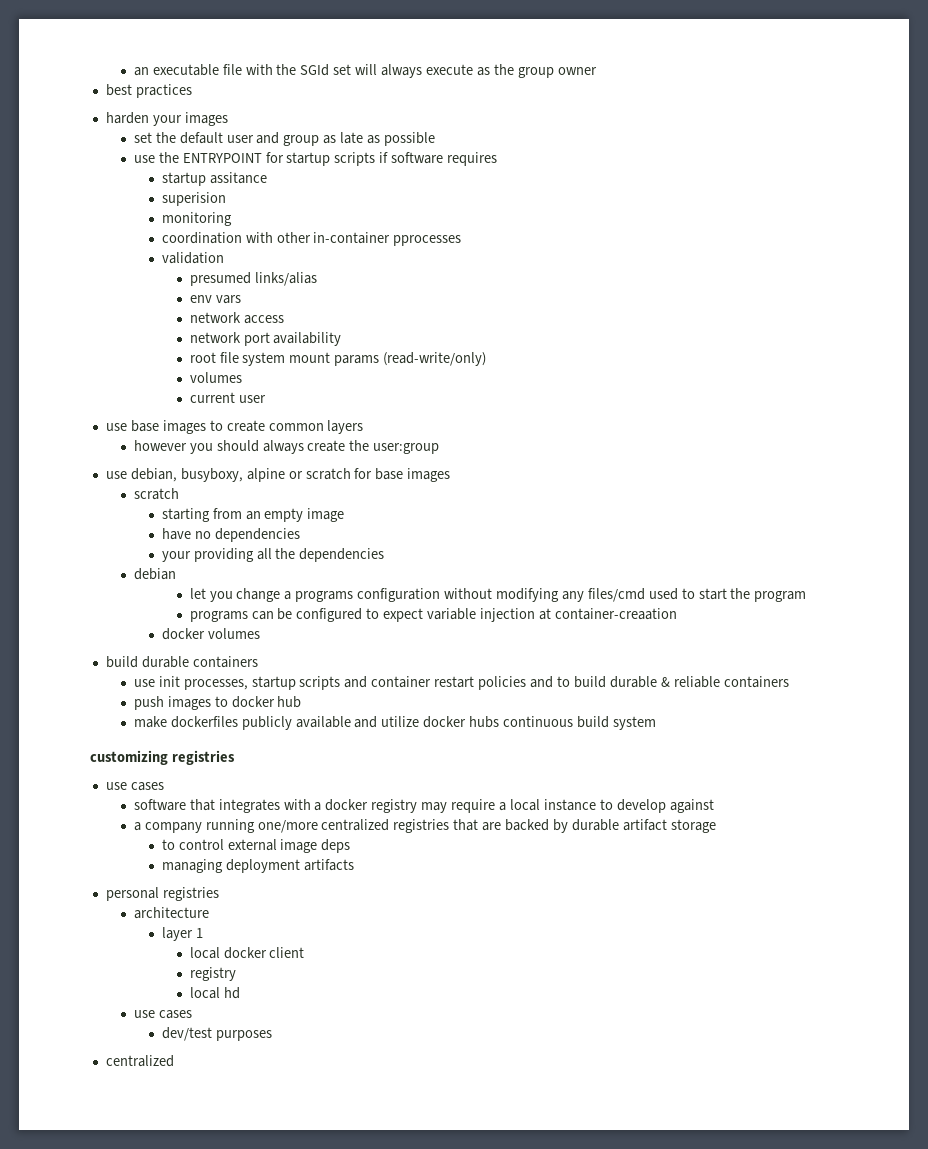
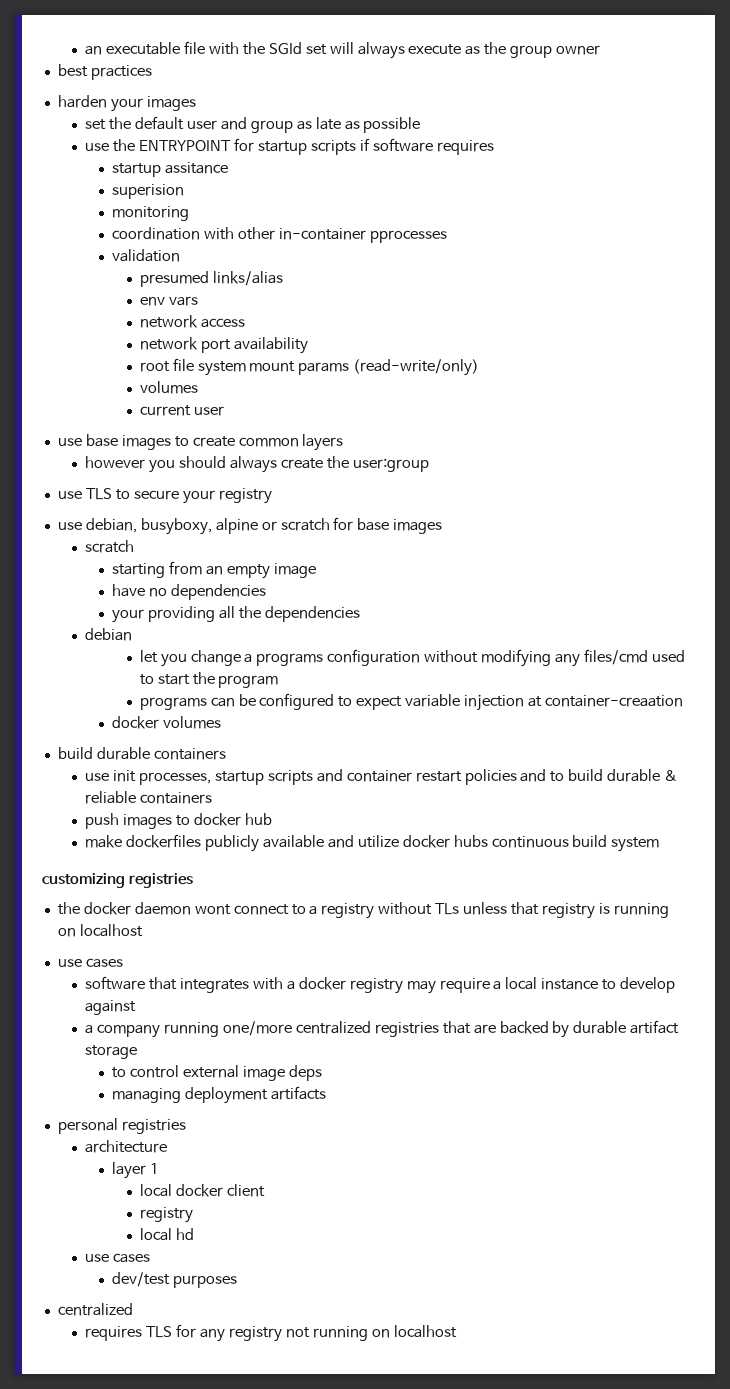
(440, 448) none -> [57,488,272,504] // use TLS to secure your registry
(235, 757) none -> [57,902,669,919] [57,924,143,937] // the docker daemon wont connect to a registry without TLs unless that registry is running on localhost
(174, 1061) none -> [85,1324,457,1342] // requires TLS for any registry not running on localhost

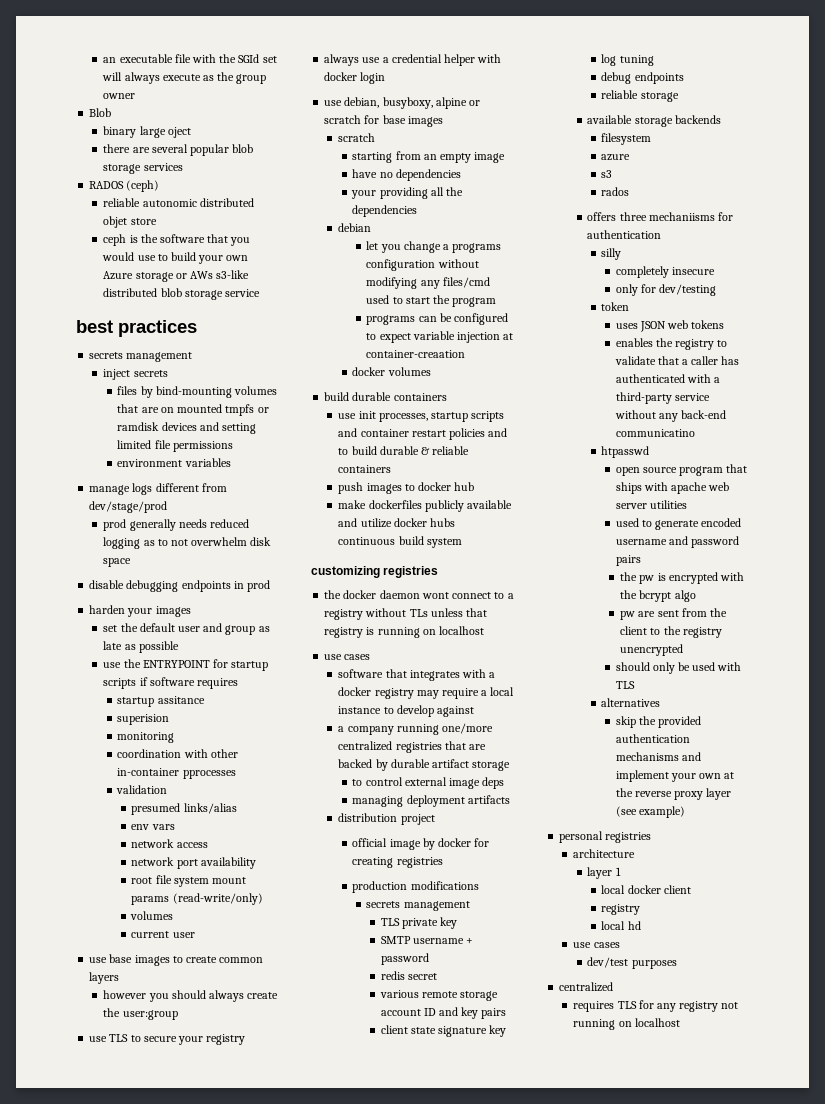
[57,64,152,80] best practices -> [89,108,112,117] [103,126,191,138] [103,144,254,156] [103,163,183,174] [89,180,160,192] [103,198,254,207] [103,216,157,228] [103,234,251,246] [102,252,249,264] [103,270,250,282] [103,288,261,300] [76,320,197,337] [89,352,193,362] [103,369,168,380] [117,386,278,398] [117,404,269,416] [117,422,257,434] [117,440,233,452] [117,458,231,467] [89,483,227,495] [89,501,168,513] [103,519,250,531] [103,537,272,549] [103,558,132,567] [89,580,271,592] Blob // binary large oject // there are several popular blob storage services // RADOS (ceph) // reliable autonomic distributed objet store // ceph is the software that you would use to build your own Azure storage or AWs s3-like distributed blob storage service // best practices // secrets management // inject secrets // files by bind-mounting volumes that are on mounted tmpfs or ramdisk devices and setting limited file permissions // environment variables // manage logs different from dev/stage/prod // prod generally needs reduced logging as to not overwhelm disk space // disable debugging endpoints in prod
(272, 496) none -> [324,54,502,66] [324,72,386,84] // always use a credential helper with docker login
(327, 1093) none -> [338,813,435,825] [352,838,490,850] [352,857,443,868] [352,881,479,893] [366,901,470,911] [380,917,458,929] [380,936,474,944] [380,953,429,965] [380,971,437,980] [379,990,499,1001] [380,1007,507,1019] [380,1025,507,1037] [601,54,654,66] [601,72,684,84] [601,90,679,102] [587,115,721,127] [601,133,652,145] [601,154,631,161] [601,170,613,178] [601,187,630,196] [587,212,734,221] [587,230,662,239] [601,248,622,260] [615,266,715,278] [615,284,717,296] [601,302,630,311] [615,320,725,332] [615,338,728,350] [614,356,740,365] [615,374,721,383] [615,392,710,404] [614,410,727,422] [615,429,695,437] [601,446,650,458] [615,464,748,476] [615,482,730,494] [615,500,687,509] [615,518,742,530] [615,536,740,548] [615,555,641,566] [620,572,745,584] [620,590,696,602] [620,608,728,620] [620,626,722,638] [620,644,684,656] [615,662,742,674] [615,681,635,689] [601,698,661,707] [615,716,702,728] [615,734,690,743] [615,752,701,761] [615,770,735,782] [615,788,732,800] [615,806,685,818] // distribution project // official image by docker for creating registries // production modifications // secrets management // TLS private key // SMTP username + password // redis secret // various remote storage account ID and key pairs // client state signature key // log tuning // debug endpoints // reliable storage // available storage backends // filesystem // azure // s3 // rados // offers three mechaniisms for authentication // silly // completely insecure // only for dev/testing // token // uses JSON web tokens // enables the registry to validate that a caller has authenticated with a third-party service without any back-end communicatino // htpasswd // open source program that ships with apache web server utilities // used to generate encoded username and password pairs // the pw is encrypted with the bcrypt algo // pw are sent from the client to the registry unencrypted // should only be used with TLS // alternatives // skip the provided authentication mechanisms and implement your own at the reverse proxy layer (see example)

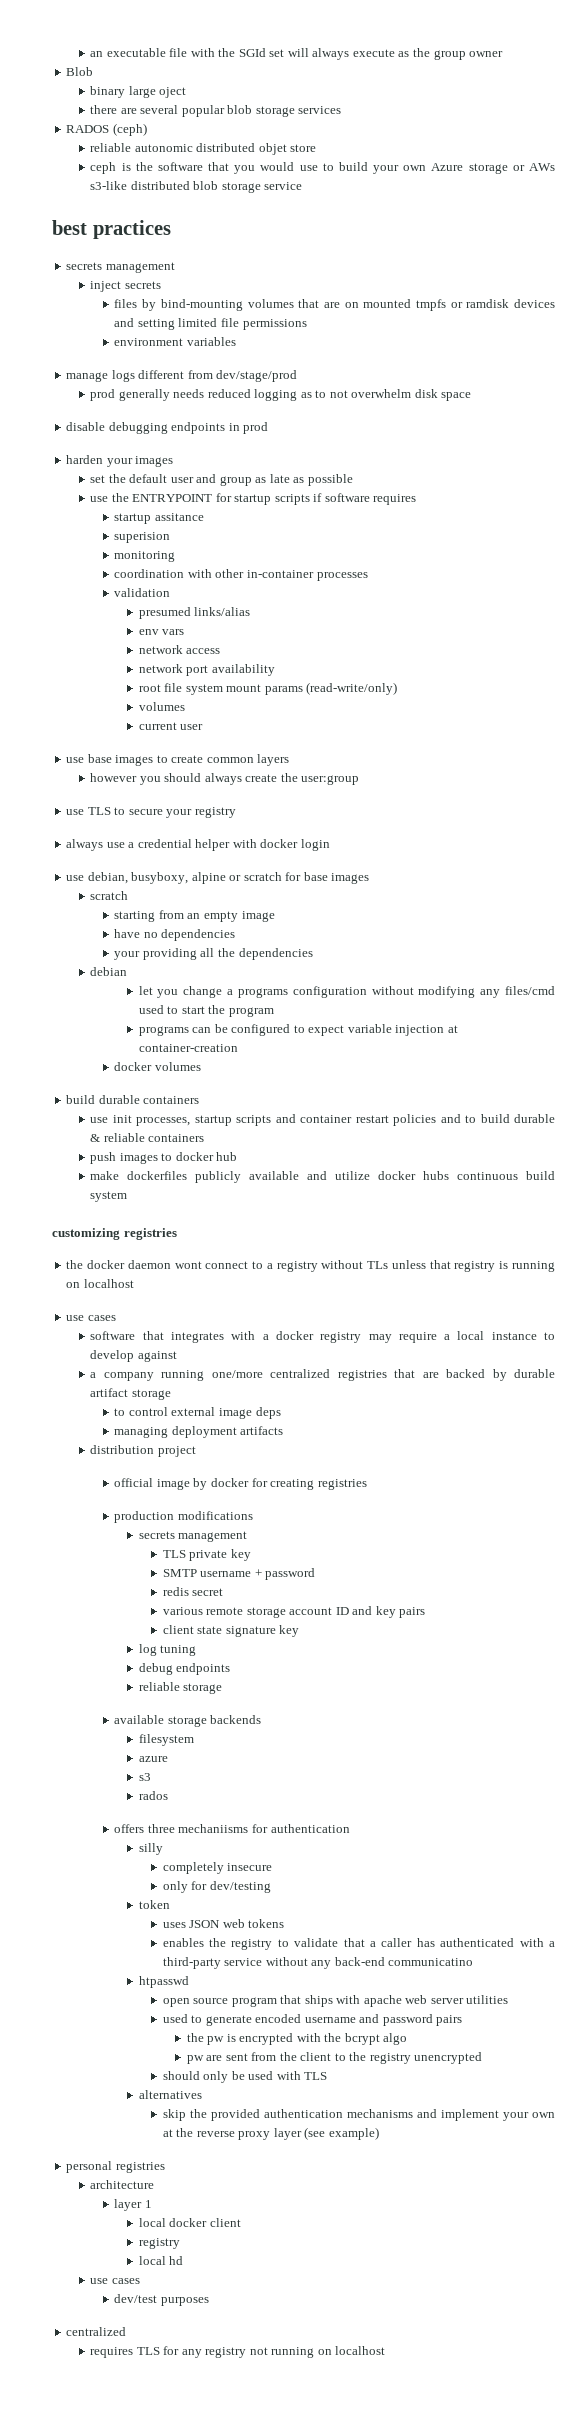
[182,770,236,779] pprocesses -> [316,572,368,581] processes
[366,350,466,358] container-creaation -> [138,1044,238,1052] container-creation

